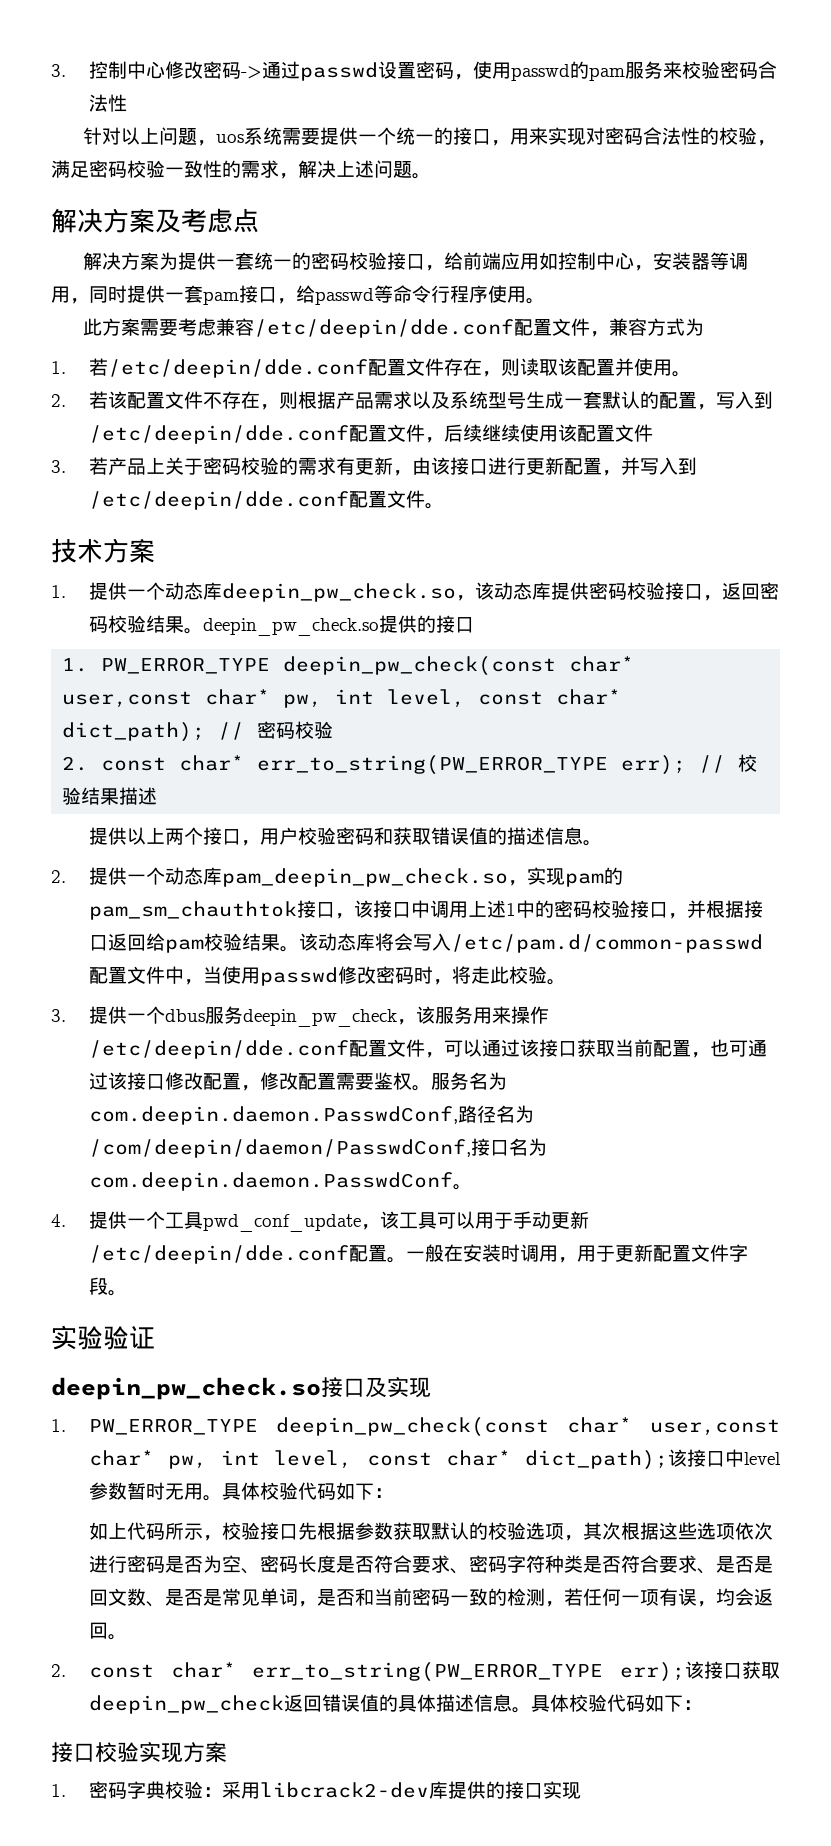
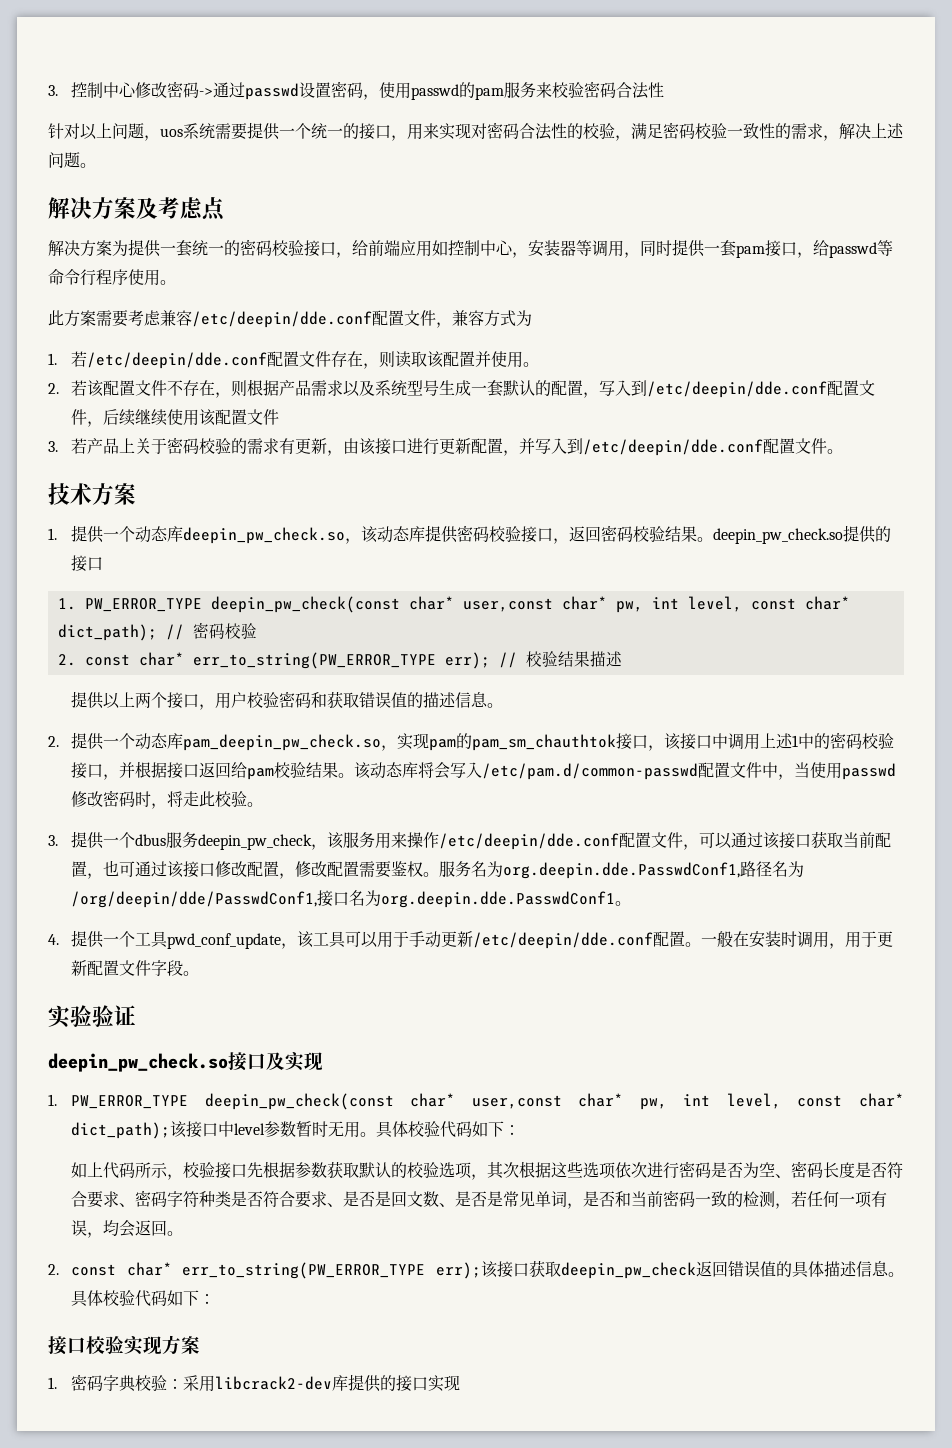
[88,1106,458,1125] com.deepin.daemon.PasswdConf, -> [503,862,741,879] org.deepin.dde.PasswdConf1,
[88,1139,471,1158] /com/deepin/daemon/PasswdConf, -> [71,891,318,908] /org/deepin/dde/PasswdConf1,
[88,1172,453,1191] com.deepin.daemon.PasswdConf -> [381,891,616,908] org.deepin.dde.PasswdConf1

